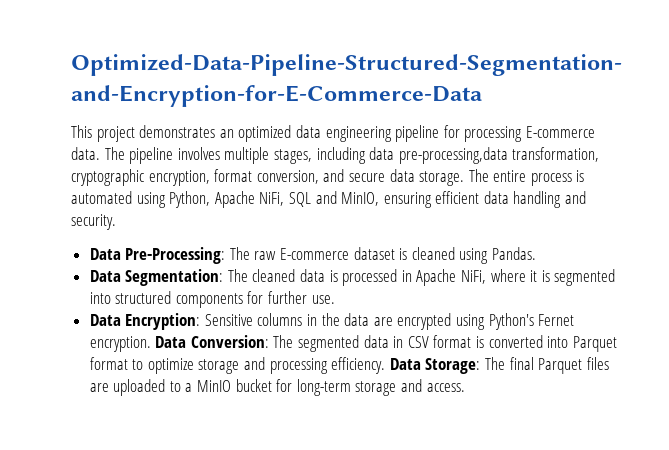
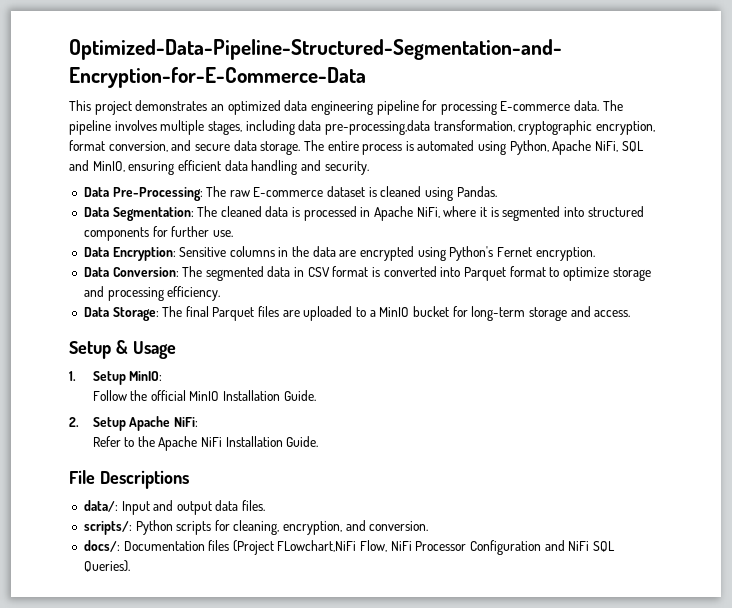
(151, 344) none -> (595, 254) //
(386, 365) none -> (221, 293) //
(465, 387) none -> [69,340,176,359] [69,371,163,385] [92,390,316,401] [69,416,198,431] [92,436,319,451] [69,470,189,489] [83,500,266,515] [83,520,429,535] [83,540,615,555] [83,560,130,572] // Setup & Usage // 1. Setup MinIO: // Follow the official MinIO Installation Guide. // 2. Setup Apache NiFi: // Refer to the Apache NiFi Installation Guide. // File Descriptions // data/: Input and output data files. // scripts/: Python scripts for cleaning, encryption, and conversion. // docs/: Documentation files (Project FLowchart,NiFi Flow, NiFi Processor Configuration and NiFi SQL Queries).

